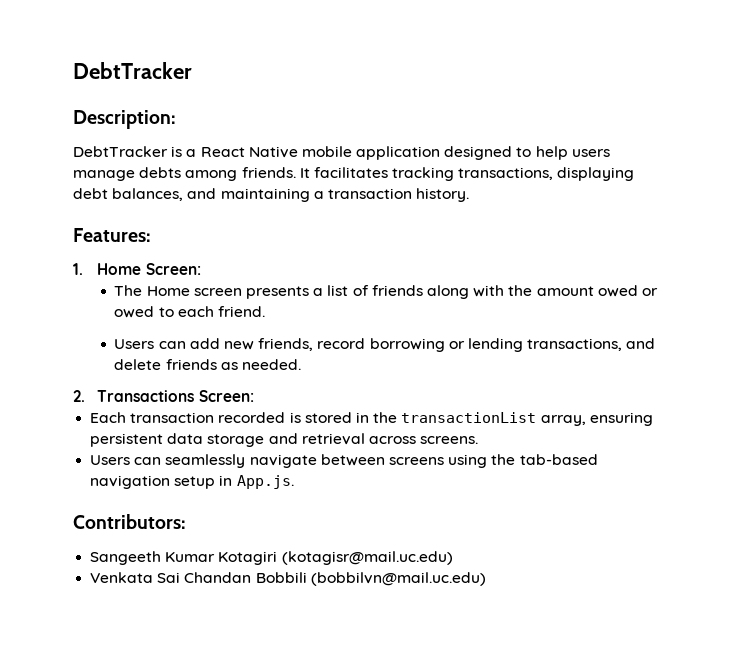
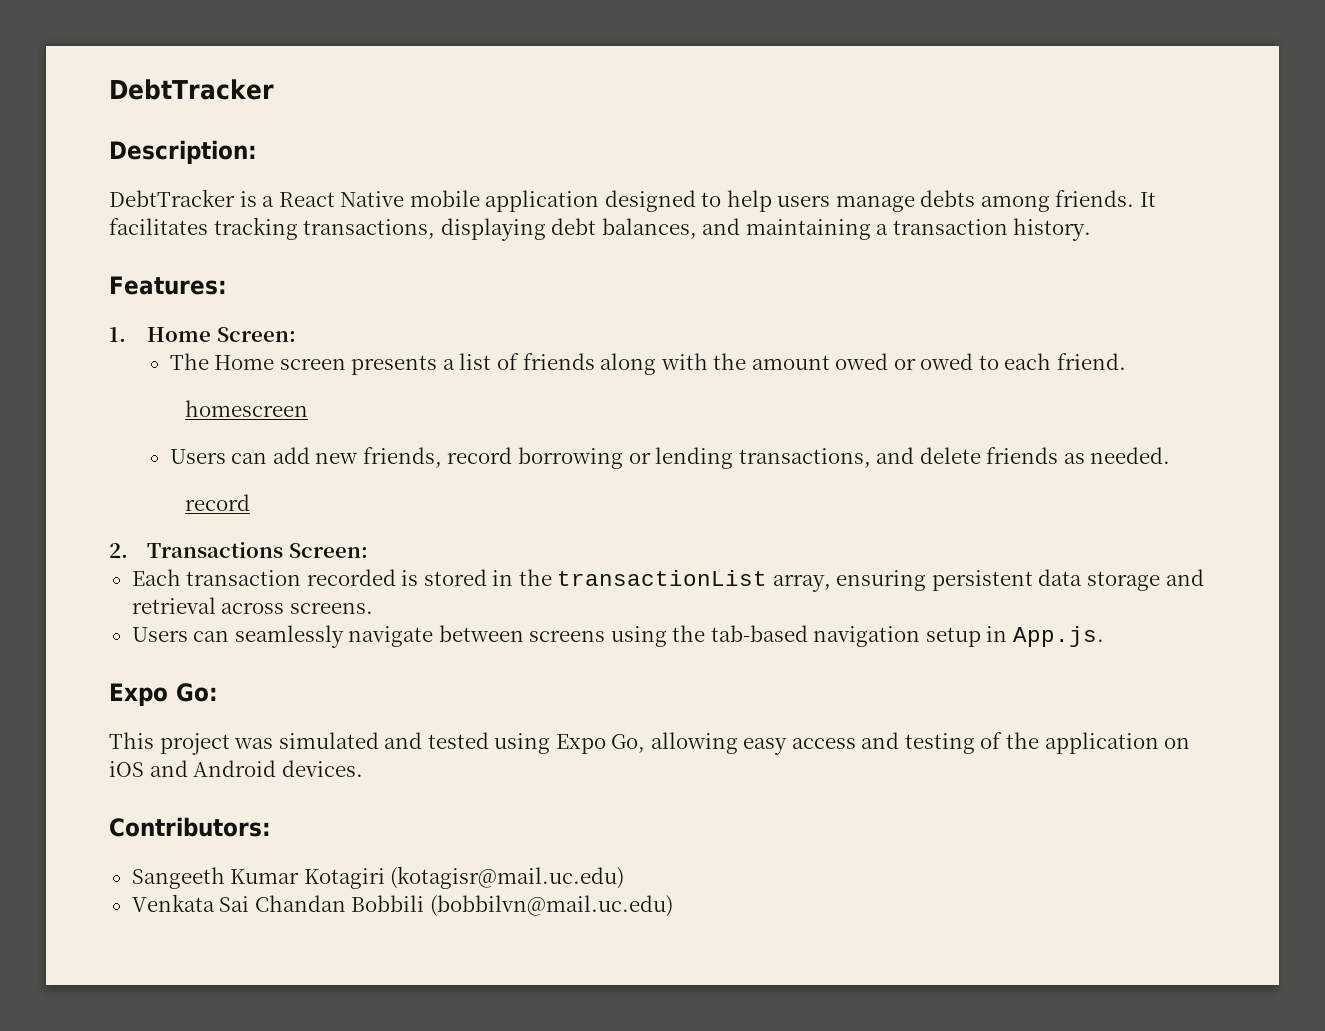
(266, 311) none -> [185,400,309,417] // homescreen
(302, 364) none -> [185,494,251,511] // record
(294, 482) none -> [109,683,218,706] [109,732,1191,755] [109,760,363,777] // Expo Go: // This project was simulated and tested using Expo Go, allowing easy access and testing of the application on iOS and Android devices.

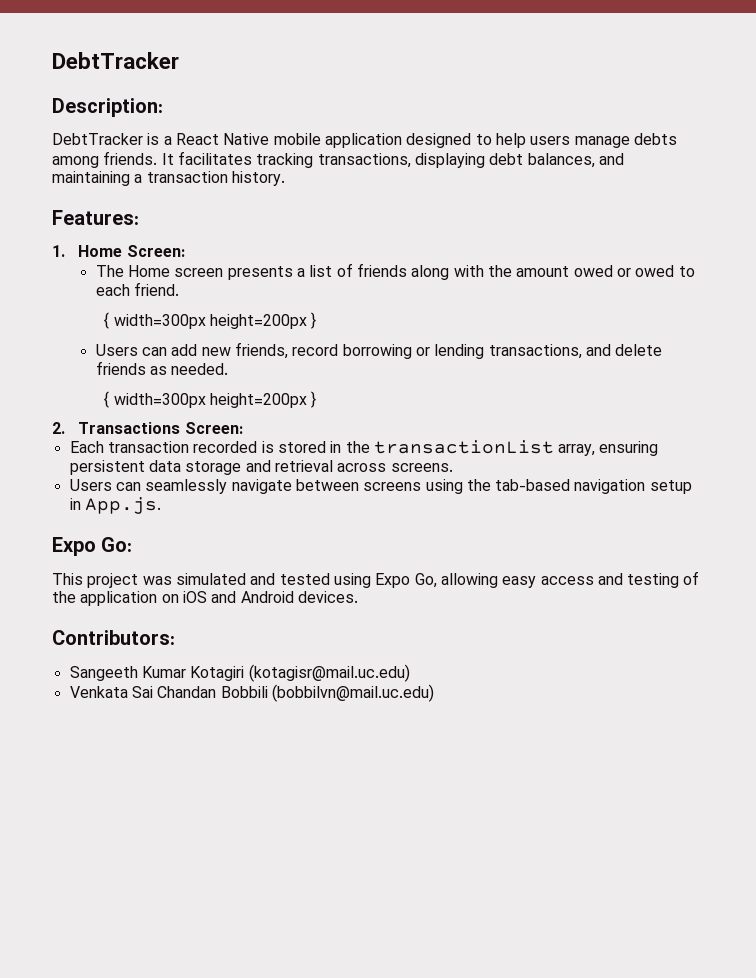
[185,400,309,417] homescreen -> [104,312,317,329] { width=300px height=200px }
[185,494,251,511] record -> [104,391,317,408] { width=300px height=200px }

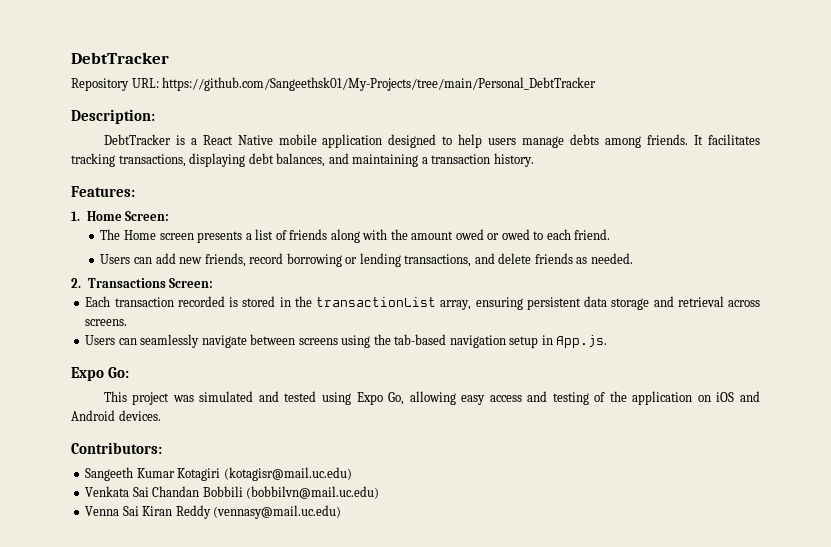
[52,52,179,69] DebtTracker -> [71,52,169,64] [71,77,597,91] DebtTracker // Repository URL: https://github.com/Sangeethsk01/My-Projects/tree/main/Personal_DebtTracker
[104,312,317,329] // { width=300px height=200px } -> (611, 234) none
[104,391,317,408] // { width=300px height=200px } -> (633, 258) none
(434, 693) none -> [85,505,342,519] // Venna Sai Kiran Reddy (vennasy@mail.uc.edu)

